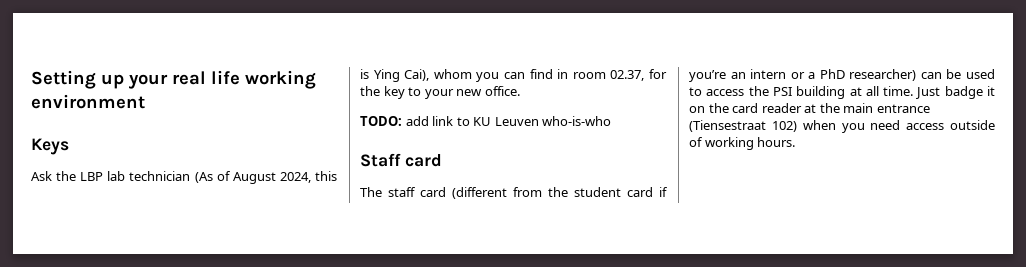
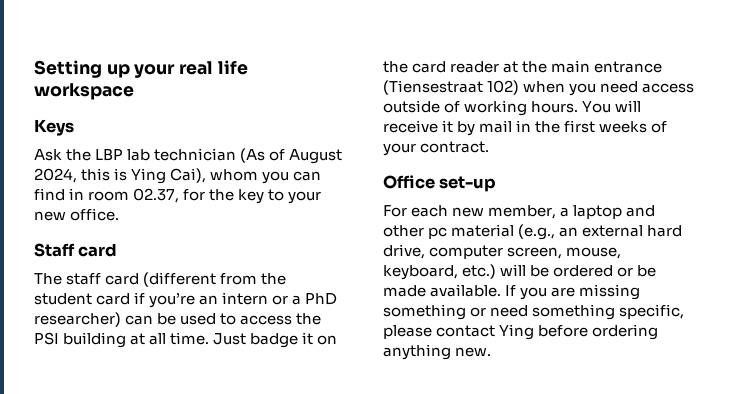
[245,70,316,89] [31,94,145,109] working environment -> [34,83,134,100] workspace
[360,116,612,126] // TODO: add link to KU Leuven who-is-who -> (120, 214) none
(796, 142) none -> [582,100,642,113] [383,120,668,136] [383,141,490,156] [383,175,497,192] [383,205,656,219] [383,224,683,240] [383,244,622,259] [383,264,657,280] [383,284,641,300] [383,304,685,320] [383,324,659,340] [383,344,492,360] You will receive it by mail in the first weeks of your contract. // Office set-up // For each new member, a laptop and other pc material (e.g., an external hard drive, computer screen, mouse, keyboard, etc.) will be ordered or be made available. If you are missing something or need something specific, please contact Ying before ordering anything new.

